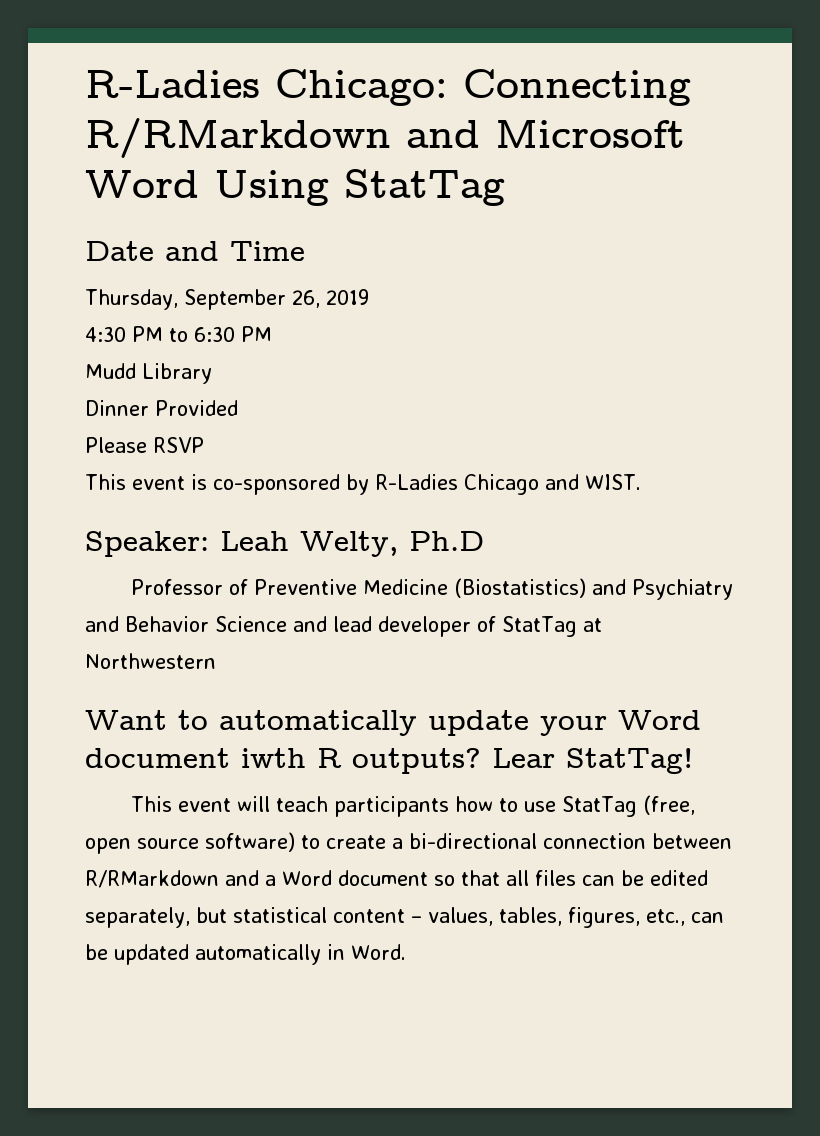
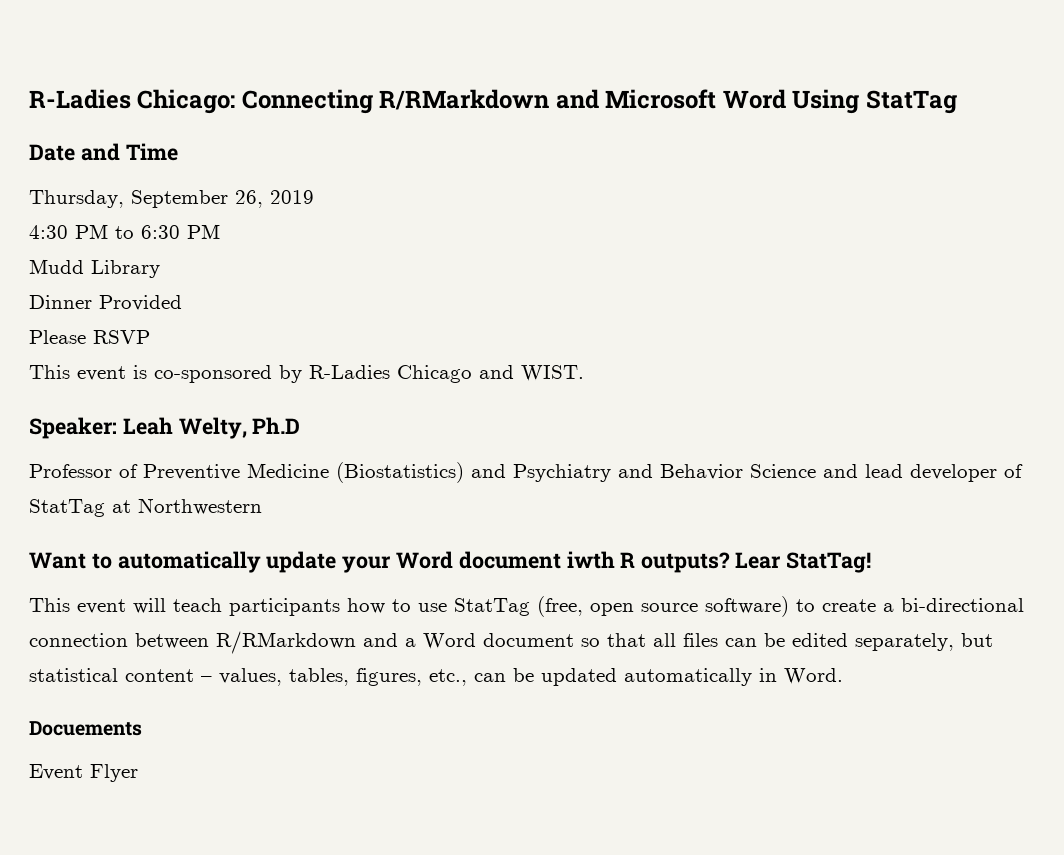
(406, 952) none -> [29,721,142,736] [29,764,138,782] // Docuements // Event Flyer

